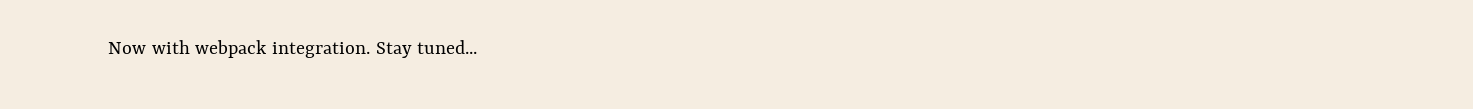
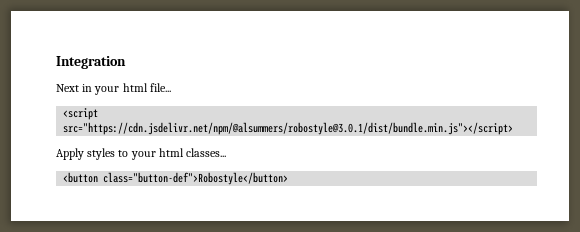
[108,40,478,58] Now with webpack integration. Stay tuned... -> [56,56,126,69] [56,83,171,95] [63,108,99,120] [63,122,514,135] [56,148,227,160] [63,172,289,185] Integration // Next in your html file... // <script src="https://cdn.jsdelivr.net/npm/@alsummers/robostyle@3.0.1/dist/bundle.min.js"></script> // Apply styles to your html classes... // <button class="button-def">Robostyle</button>

